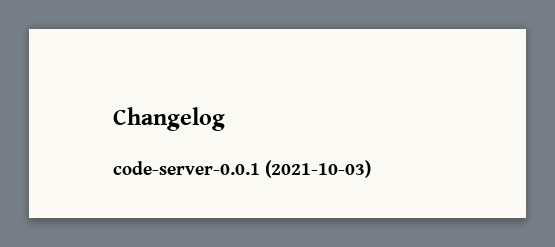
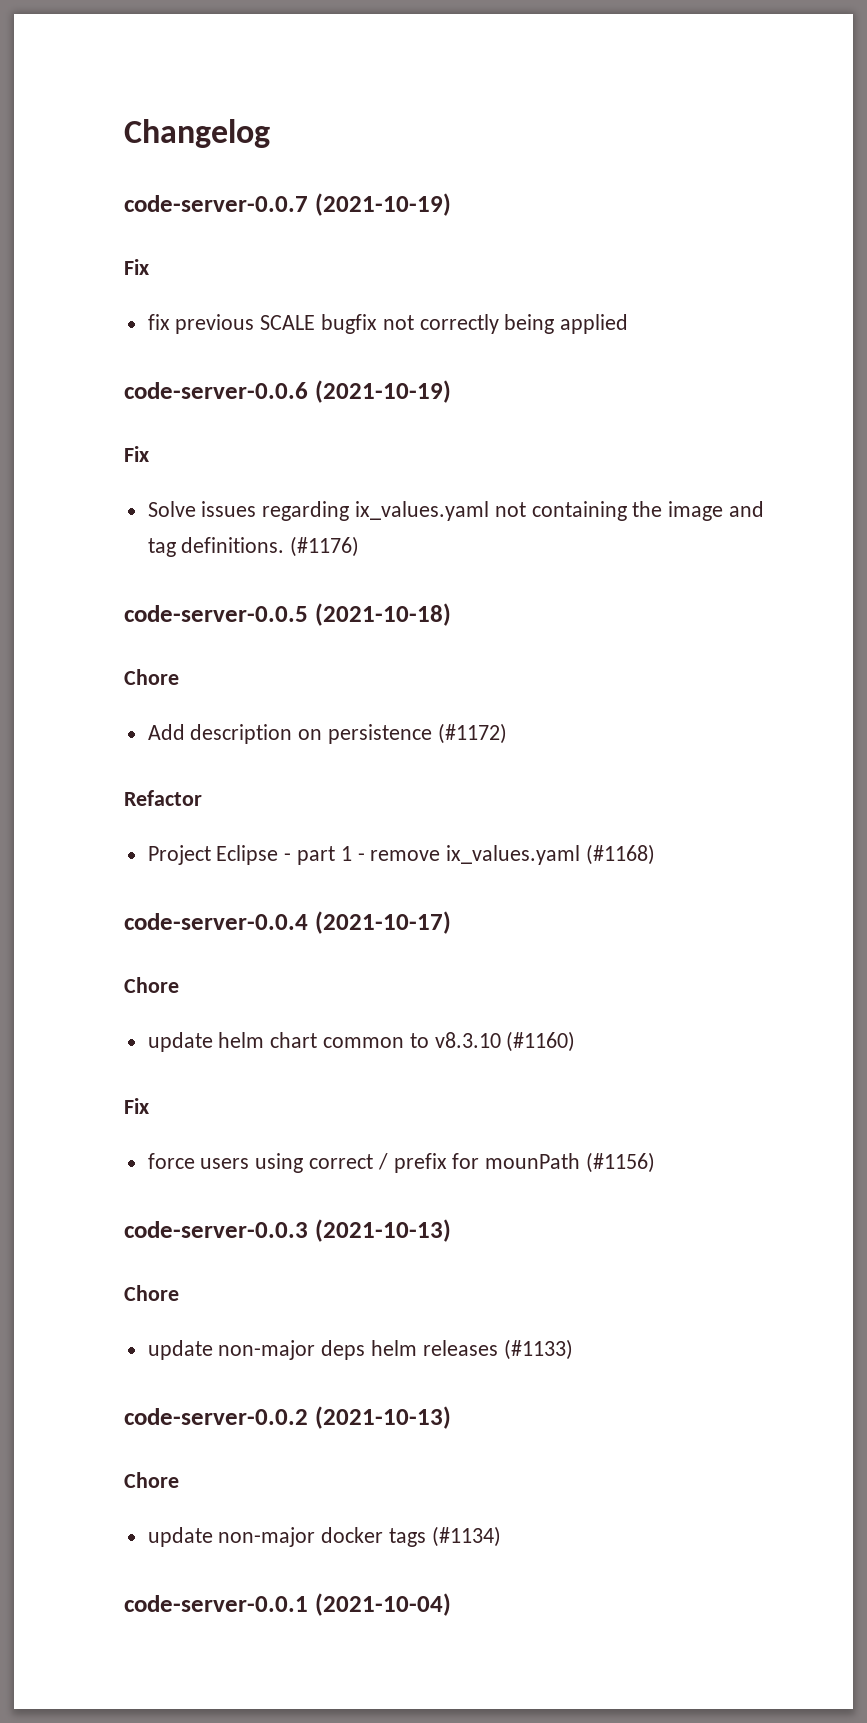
(225, 119) none -> [124,193,451,216] [124,259,149,275] [147,314,629,334] [124,380,451,403] [124,446,149,462] [147,501,765,521] [147,536,360,557] [124,603,451,626] [124,669,179,685] [147,723,507,744] [124,790,202,806] [147,844,656,865] [124,911,451,934] [124,977,179,993] [147,1031,576,1052] [124,1098,149,1114] [147,1152,656,1173] [124,1219,451,1242] [124,1285,179,1301] [147,1339,573,1360] [124,1406,451,1429] [124,1472,179,1488] [147,1526,501,1547] // code-server-0.0.7 (2021-10-19) // Fix // fix previous SCALE bugfix not correctly being applied // code-server-0.0.6 (2021-10-19) // Fix // Solve issues regarding ix_values.yaml not containing the image and tag definitions. (#1176) // code-server-0.0.5 (2021-10-18) // Chore // Add description on persistence (#1172) // Refactor // Project Eclipse - part 1 - remove ix_values.yaml (#1168) // code-server-0.0.4 (2021-10-17) // Chore // update helm chart common to v8.3.10 (#1160) // Fix // force users using correct / prefix for mounPath (#1156) // code-server-0.0.3 (2021-10-13) // Chore // update non-major deps helm releases (#1133) // code-server-0.0.2 (2021-10-13) // Chore // update non-major docker tags (#1134)
[265,160,372,178] (2021-10-03) -> [314,1593,451,1616] (2021-10-04)

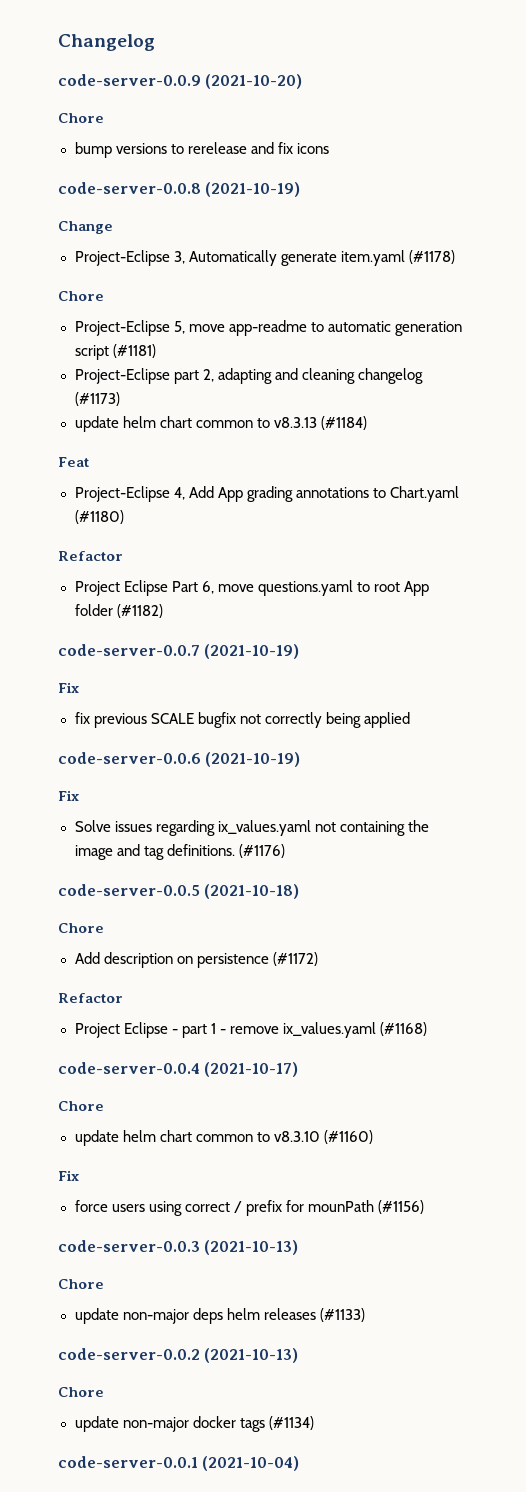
(270, 133) none -> [58,74,303,89] [58,113,104,123] [74,142,329,158] [58,182,301,197] [58,221,113,234] [74,250,455,266] [58,291,104,301] [74,320,462,336] [74,344,156,360] [74,368,423,384] [74,392,120,406] [74,416,367,432] [58,457,89,467] [74,486,459,502] [74,510,124,524] [58,551,123,561] [74,580,429,596] [74,604,163,618] // code-server-0.0.9 (2021-10-20) // Chore // bump versions to rerelease and fix icons // code-server-0.0.8 (2021-10-19) // Change // Project-Eclipse 3, Automatically generate item.yaml (#1178) // Chore // Project-Eclipse 5, move app-readme to automatic generation script (#1181) // Project-Eclipse part 2, adapting and cleaning changelog (#1173) // update helm chart common to v8.3.13 (#1184) // Feat // Project-Eclipse 4, Add App grading annotations to Chart.yaml (#1180) // Refactor // Project Eclipse Part 6, move questions.yaml to root App folder (#1182)

